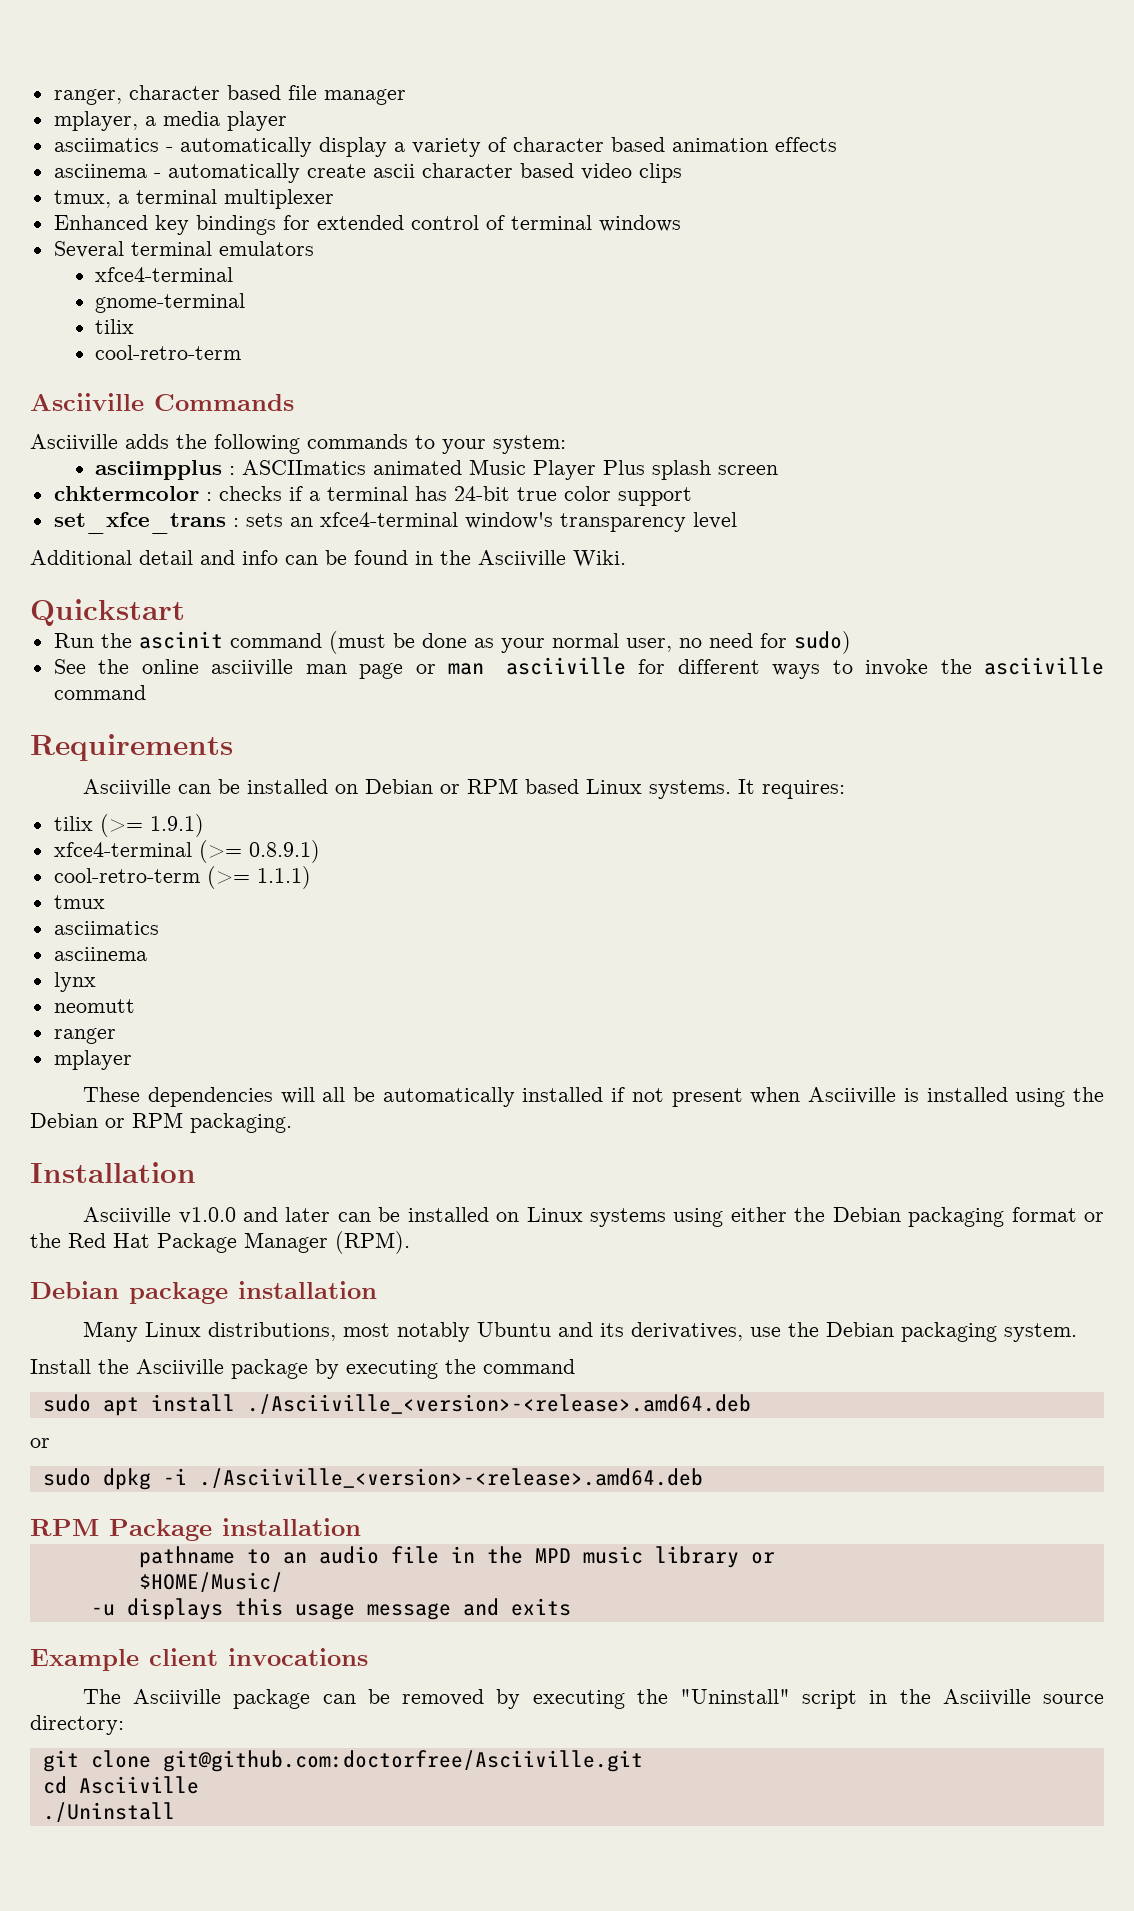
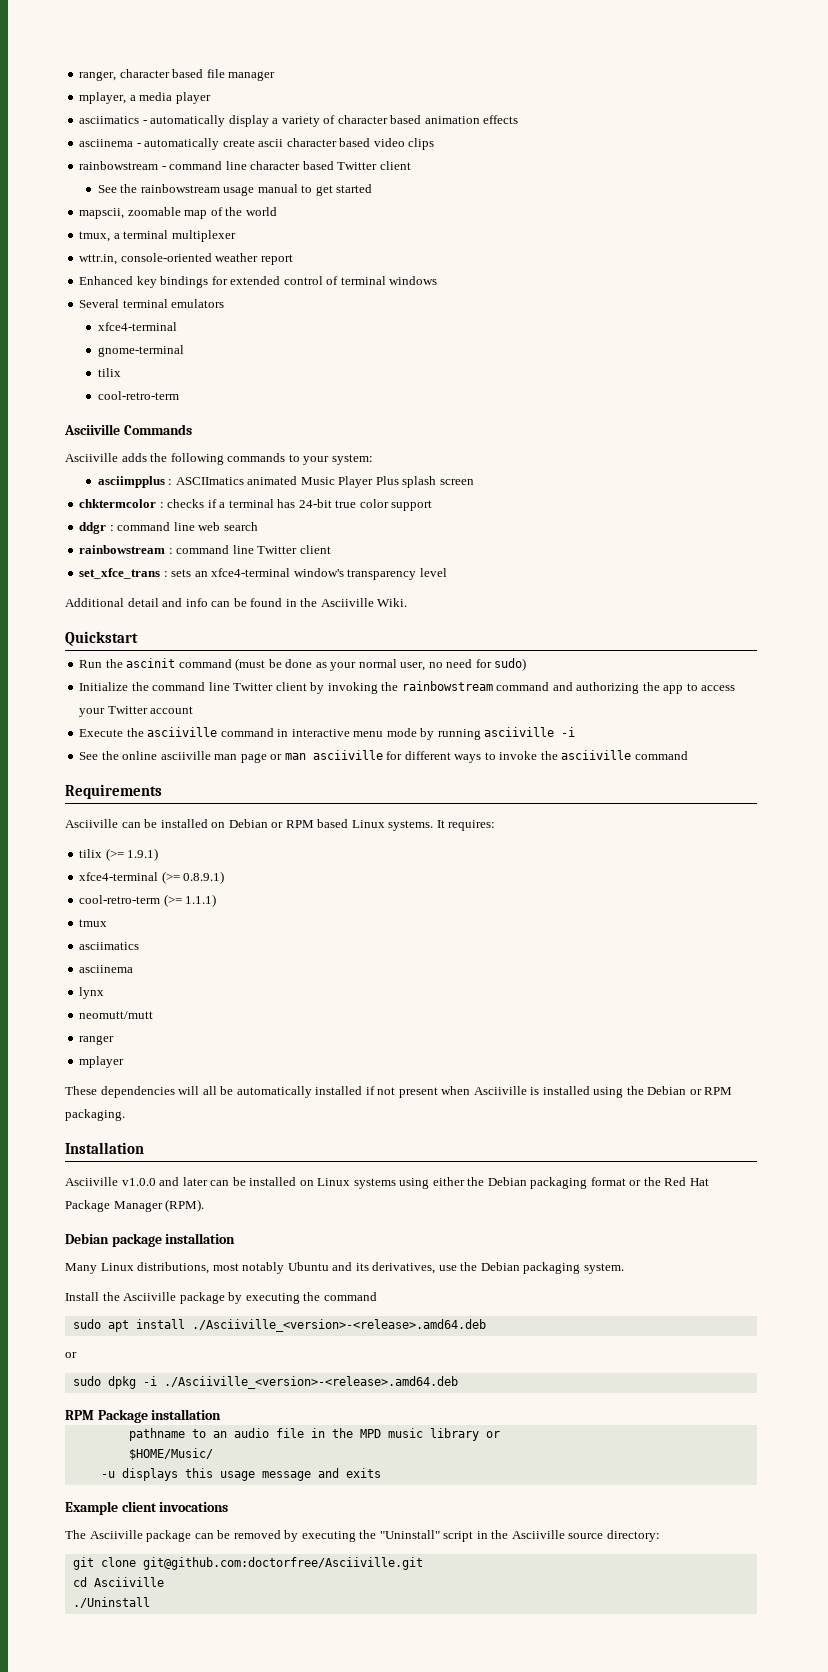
(682, 173) none -> [79,161,411,170] [97,184,373,196] [79,207,277,219] // rainbowstream - command line character based Twitter client // See the rainbowstream usage manual to get started // mapscii, zoomable map of the world
(334, 199) none -> [79,253,293,265] // wttr.in, console-oriented weather report
(692, 496) none -> [79,522,258,534] [79,545,331,554] // ddgr : command line web search // rainbowstream : command line Twitter client
(851, 642) none -> [79,681,736,694] [79,706,194,717] [79,727,576,740] // Initialize the command line Twitter client by invoking the rainbowstream command and authorizing the app to access your Twitter account // Execute the asciiville command in interactive menu mode by running asciiville -i
[53,999,135,1013] neomutt -> [79,1011,154,1019] neomutt/mutt

